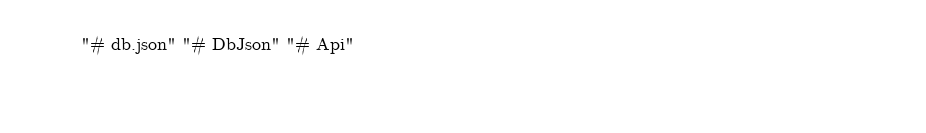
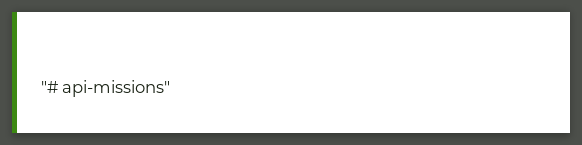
[81,35,354,56] "# db.json" "# DbJson" "# Api" -> [41,80,171,97] "# api-missions"

